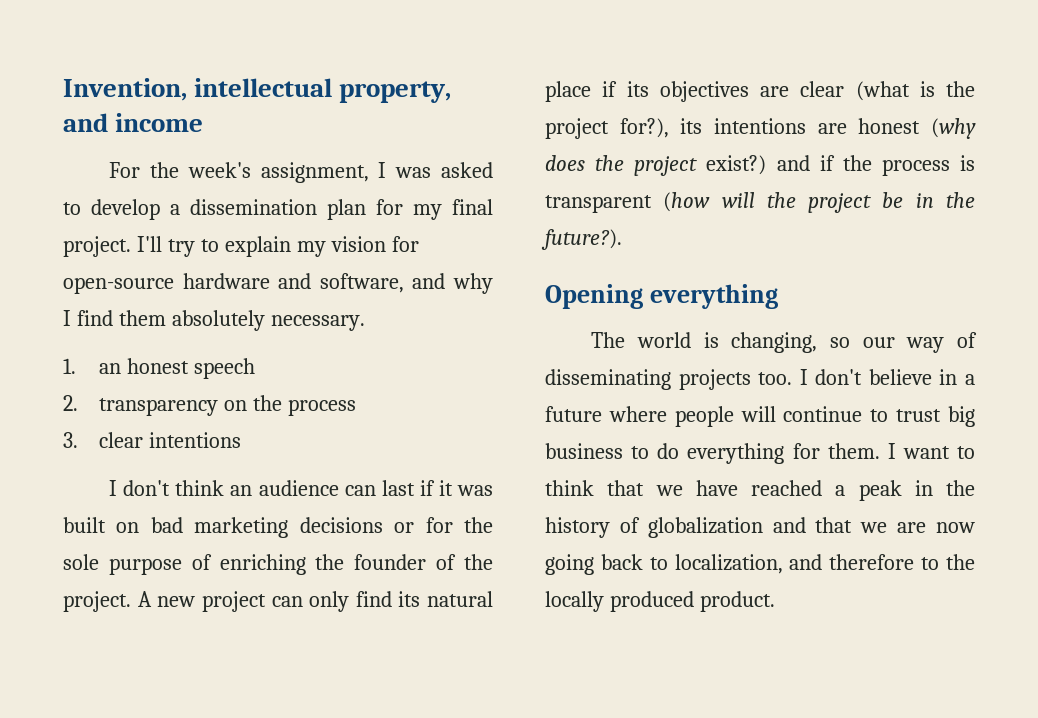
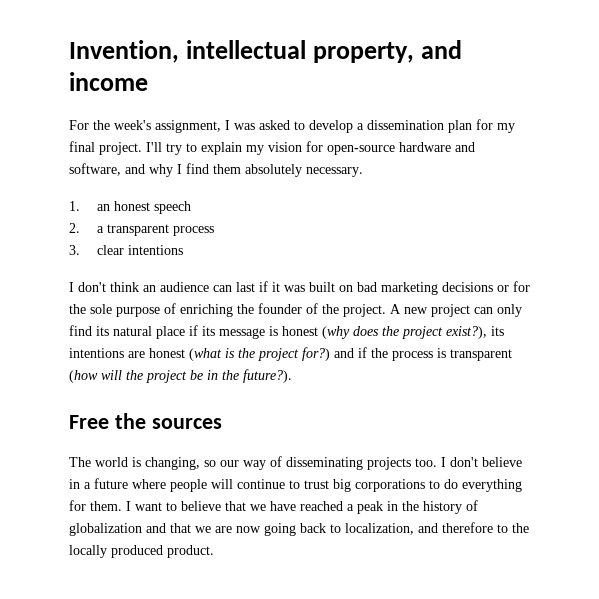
[99,395,283,416] transparency on the -> [96,224,169,236] a transparent
[659,81,975,102] [545,118,847,139] objectives are clear (what is the project for?), its intentions are -> [219,326,278,339] message is
[706,155,767,175] exist?) -> [446,326,504,339] [69,347,330,361] exist?), its intentions are honest (what is the project for?)
[545,284,778,309] Opening everything -> [69,413,222,429] Free the sources
[545,443,623,459] business -> [355,479,425,492] corporations
[545,480,594,496] think -> [181,501,221,511] believe

